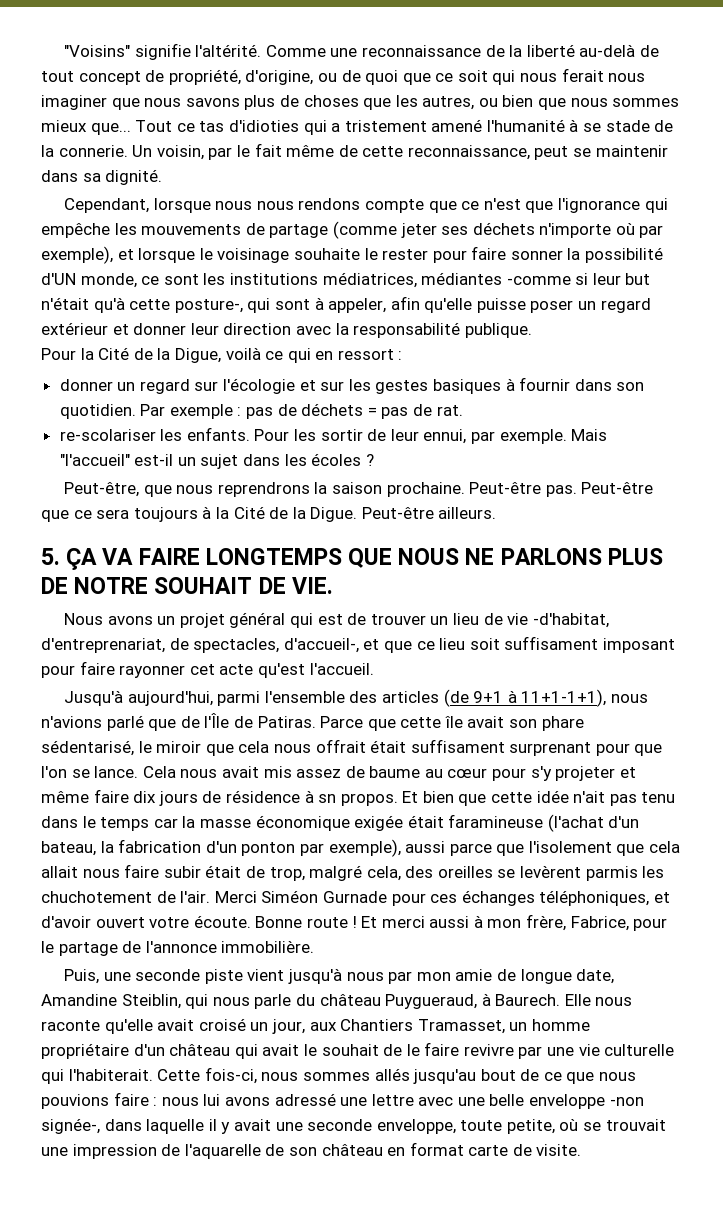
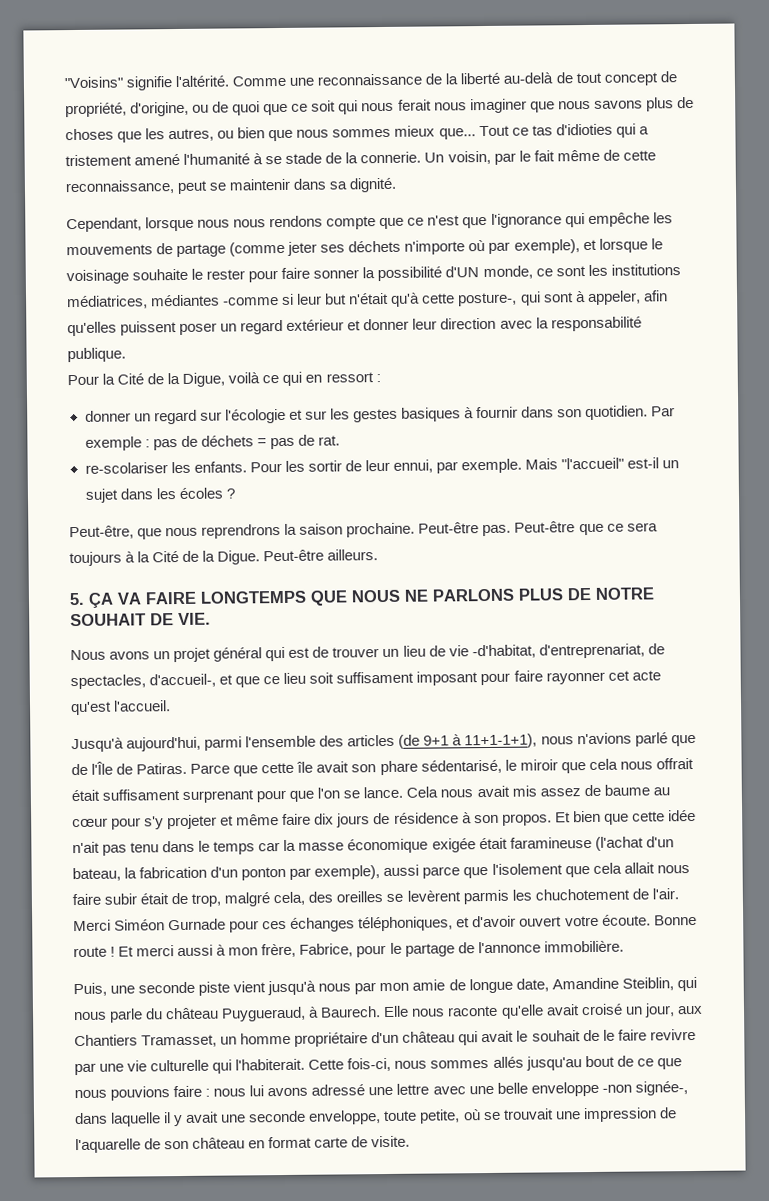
[424,298,526,313] qu'elle puisse -> [67,321,178,337] qu'elles puissent
[318,794,337,803] sn -> [473,814,499,824] son

